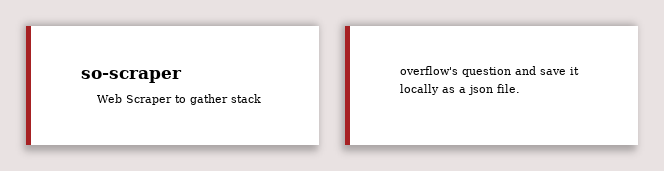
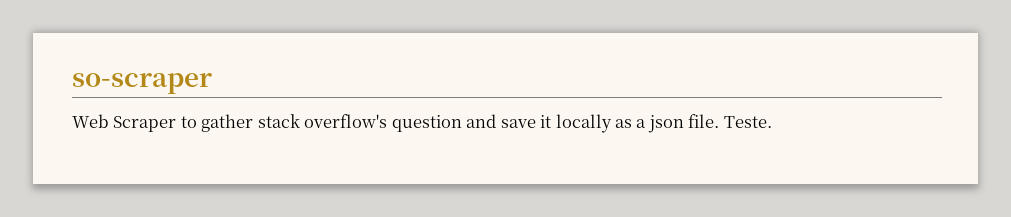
(520, 88) none -> [723,116,772,128] Teste.

